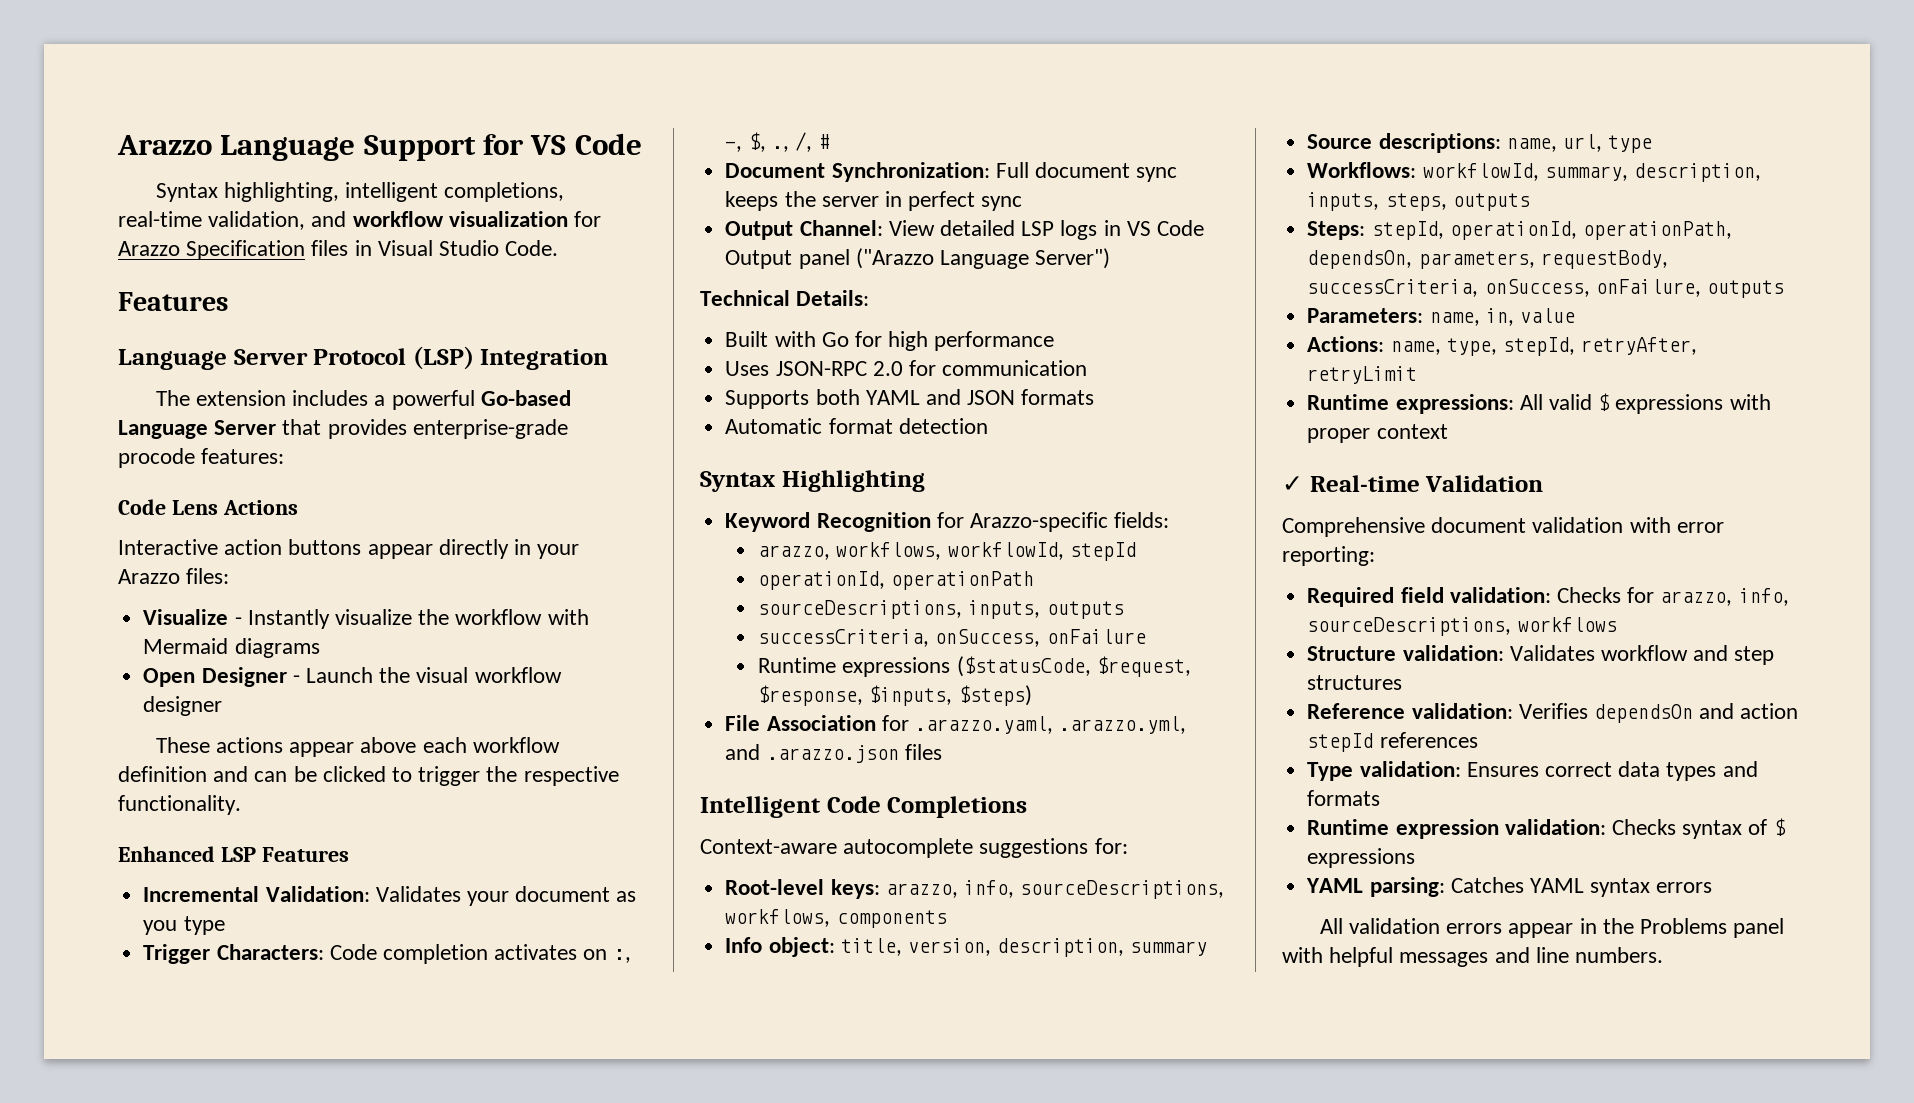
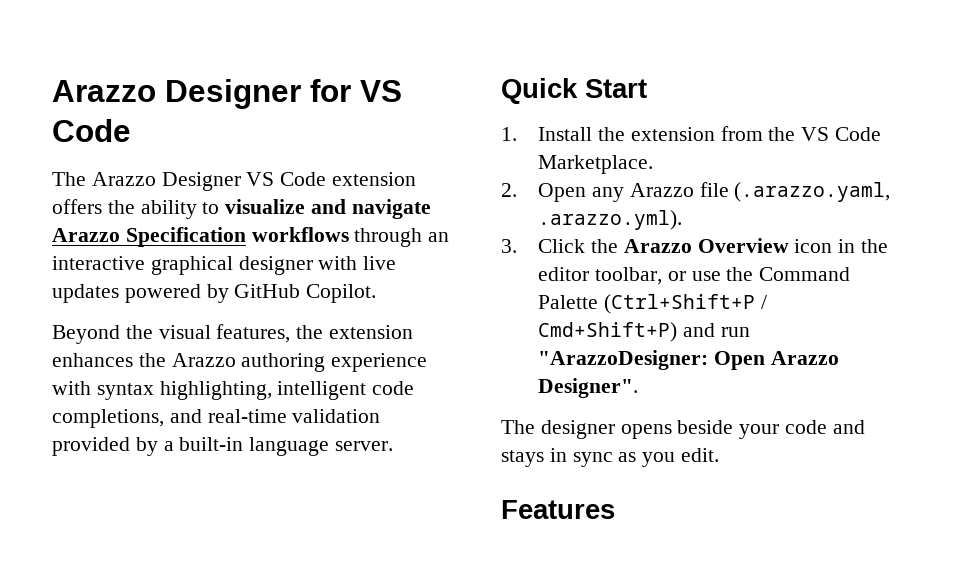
[117,135,476,161] Arazzo Language Support -> [52,79,301,109] Arazzo Designer
[155,182,565,202] [118,211,602,230] [118,240,559,260] [118,292,228,311] [118,346,609,370] [155,390,571,410] [118,419,568,439] [118,448,285,468] [118,499,298,515] [118,539,580,559] [118,568,230,584] [143,609,589,629] [143,638,320,658] [143,667,562,687] [143,696,223,716] [155,737,560,757] [118,766,619,786] [118,795,241,815] [118,846,349,862] [143,886,637,906] [143,916,225,935] [143,944,631,964] [725,132,830,152] [725,162,1178,182] [725,191,1023,211] [725,220,1204,240] [725,248,1111,269] [700,290,870,306] [725,331,1055,351] [725,360,1088,376] [725,389,1095,409] [725,418,988,434] [700,470,925,492] [725,512,1170,532] [758,542,1136,561] [758,571,1035,590] [758,600,1124,619] [758,629,1146,647] [758,656,1191,677] [758,685,1032,706] [725,715,1187,734] [725,744,942,763] [700,796,1028,818] [700,838,1128,858] [725,879,1225,899] [725,909,947,928] [725,937,1208,957] [1307,133,1653,153] [1307,162,1761,182] [1307,192,1530,211] [1307,221,1732,240] [1307,250,1668,269] [1307,279,1784,298] [1307,308,1575,326] [1307,336,1698,356] [1307,366,1418,384] [1307,393,1771,414] [1307,424,1448,443] [1282,475,1544,492] [1282,517,1724,537] [1282,546,1375,566] [1307,587,1789,607] [1307,617,1617,636] [1307,645,1775,665] [1307,675,1403,690] [1307,703,1799,723] [1307,732,1478,752] [1307,761,1758,781] [1307,790,1381,806] [1307,818,1786,839] [1307,848,1416,868] [1306,877,1713,897] [1319,918,1785,938] [1282,947,1664,967] Syntax highlighting, intelligent completions, real-time validation, and workflow visualization for Arazzo Specification files in Visual Studio Code. // Features // Language Server Protocol (LSP) Integration // The extension includes a powerful Go-based Language Server that provides enterprise-grade procode features: // Code Lens Actions // Interactive action buttons appear directly in your Arazzo files: // Visualize - Instantly visualize the workflow with Mermaid diagrams // Open Designer - Launch the visual workflow designer // These actions appear above each workflow definition and can be clicked to trigger the respective functionality. // Enhanced LSP Features // Incremental Validation: Validates your document as you type // Trigger Characters: Code completion activates on :, -, $, ., /, # // Document Synchronization: Full document sync keeps the server in perfect sync // Output Channel: View detailed LSP logs in VS Code Output panel ("Arazzo Language Server") // Technical Details: // Built with Go for high performance // Uses JSON-RPC 2.0 for communication // Supports both YAML and JSON formats // Automatic format detection // Syntax Highlighting // Keyword Recognition for Arazzo-specific fields: // arazzo, workflows, workflowId, stepId // operationId, operationPath // sourceDescriptions, inputs, outputs // successCriteria, onSuccess, onFailure // Runtime expressions ($statusCode, $request, $response, $inputs, $steps) // File Association for .arazzo.yaml, .arazzo.yml, and .arazzo.json files // Intelligent Code Completions // Context-aware autocomplete suggestions for: // Root-level keys: arazzo, info, sourceDescriptions, workflows, components // Info object: title, version, description, summary // Source descriptions: name, url, type // Workflows: workflowId, summary, description, inputs, steps, outputs // Steps: stepId, operationId, operationPath, dependsOn, parameters, requestBody, successCriteria, onSuccess, onFailure, outputs // Parameters: name, in, value // Actions: name, type, stepId, retryAfter, retryLimit // Runtime expressions: All valid $ expressions with proper context // ✓ Real-time Validation // Comprehensive document validation with error reporting: // Required field validation: Checks for arazzo, info, sourceDescriptions, workflows // Structure validation: Validates workflow and step structures // Reference validation: Verifies dependsOn and action stepId references // Type validation: Ensures correct data types and formats // Runtime expression validation: Checks syntax of $ expressions // YAML parsing: Catches YAML syntax errors // All validation errors appear in the Problems panel with helpful messages and line numbers. -> [52,172,417,191] [52,199,431,219] [52,227,450,247] [52,256,397,275] [52,284,377,303] [52,324,414,344] [52,353,428,372] [52,381,415,400] [52,409,381,428] [52,437,394,456] [501,78,647,104] [501,126,882,141] [538,155,654,174] [501,182,891,202] [538,210,683,230] [501,238,889,253] [538,267,851,285] [538,294,767,314] [538,322,750,342] [538,350,839,370] [538,378,639,398] [501,420,865,439] [501,448,720,467] [501,500,615,519] The Arazzo Designer VS Code extension offers the ability to visualize and navigate Arazzo Specification workflows through an interactive graphical designer with live updates powered by GitHub Copilot. // Beyond the visual features, the extension enhances the Arazzo authoring experience with syntax highlighting, intelligent code completions, and real-time validation provided by a built-in language server. // Quick Start // 1. Install the extension from the VS Code Marketplace. // 2. Open any Arazzo file (.arazzo.yaml, .arazzo.yml). // 3. Click the Arazzo Overview icon in the editor toolbar, or use the Command Palette (Ctrl+Shift+P / Cmd+Shift+P) and run "ArazzoDesigner: Open Arazzo Designer". // The designer opens beside your code and stays in sync as you edit. // Features

